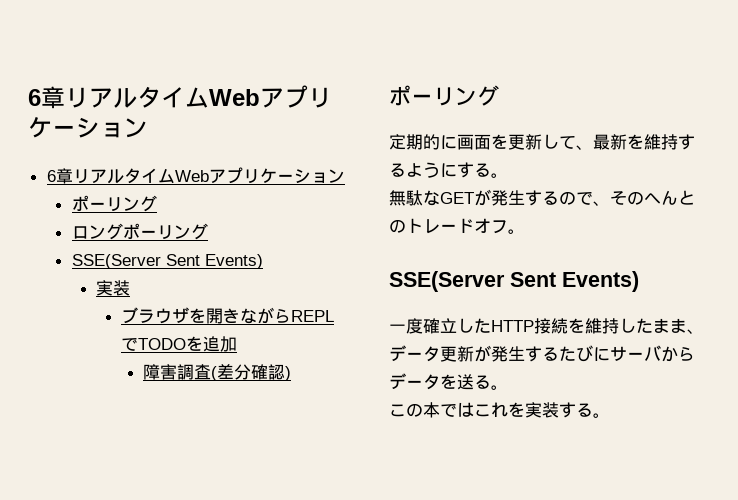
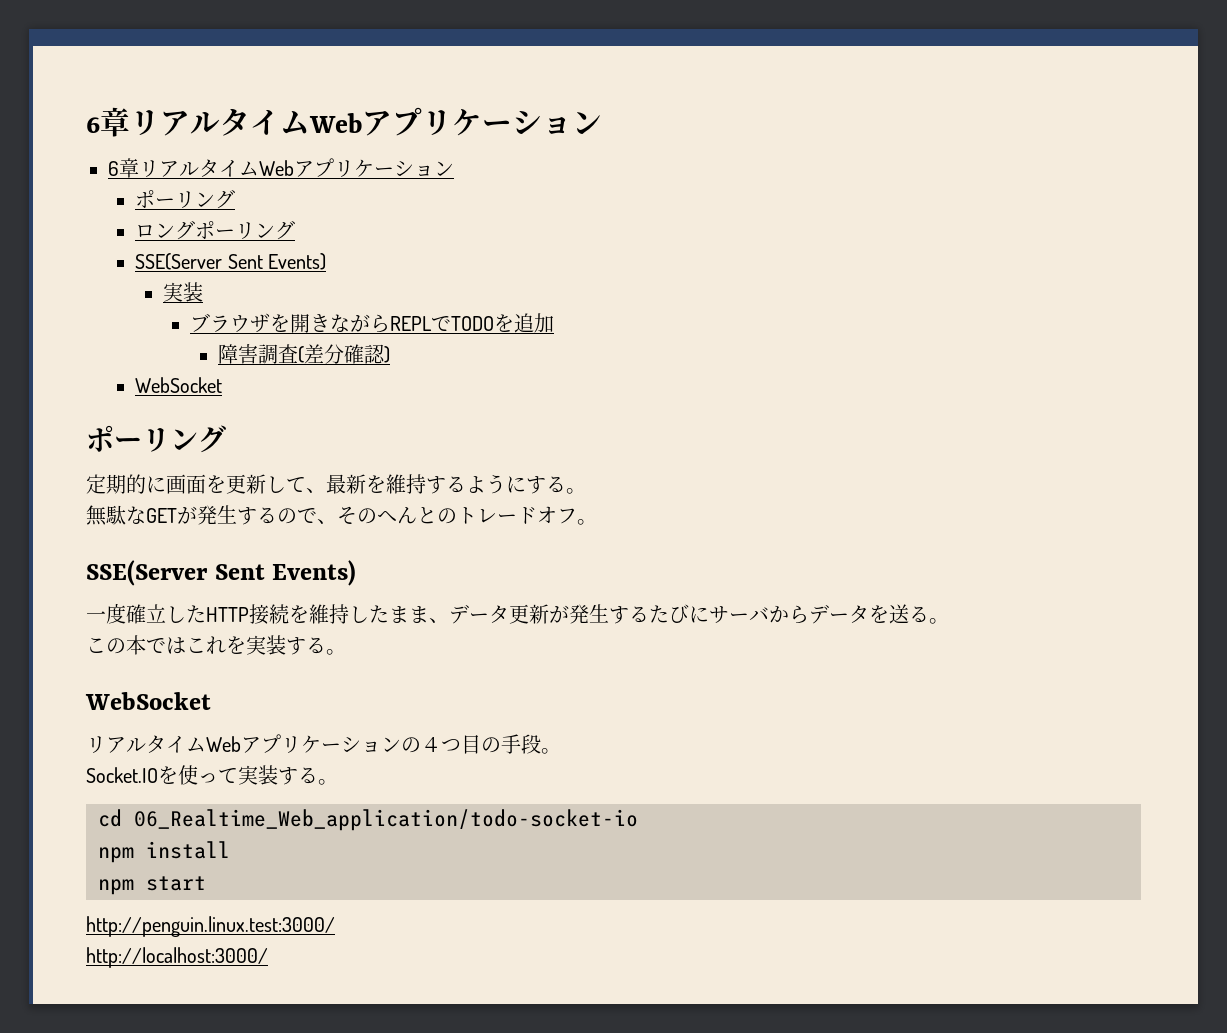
(291, 373) none -> [135,377,223,393] // WebSocket
(610, 415) none -> [85,692,211,710] [86,734,561,754] [86,765,338,785] [98,809,638,831] [98,841,230,863] [98,876,206,895] [86,916,335,937] [86,947,268,968] // WebSocket // リアルタイムWebアプリケーションの４つ目の手段。 // Socket.IOを使って実装する。 // cd 06_Realtime_Web_application/todo-socket-io // npm install // npm start // http://penguin.linux.test:3000/ // http://localhost:3000/

